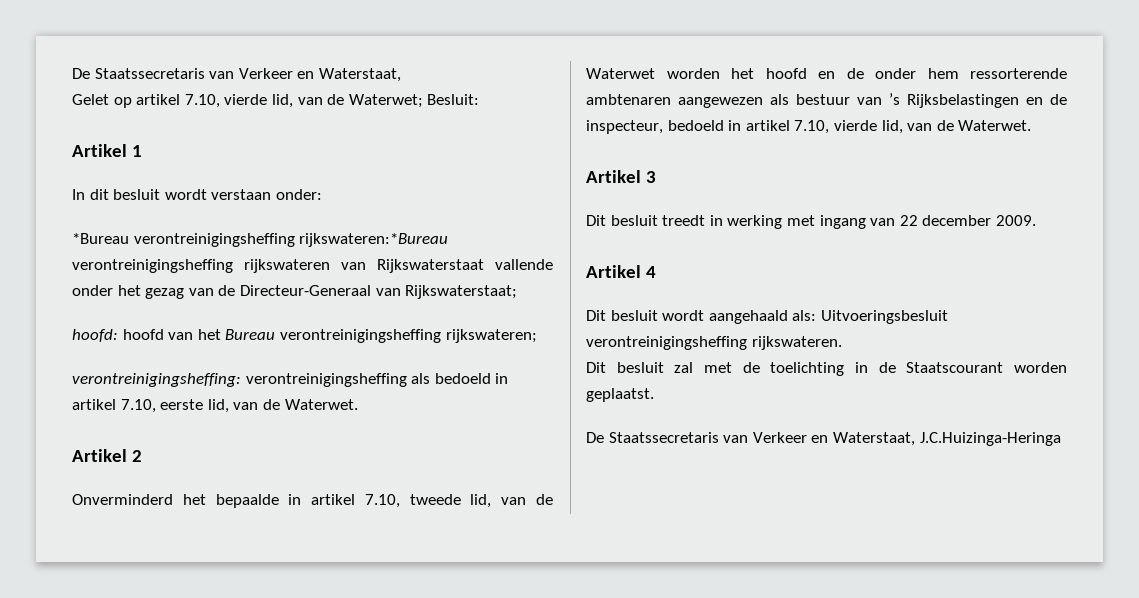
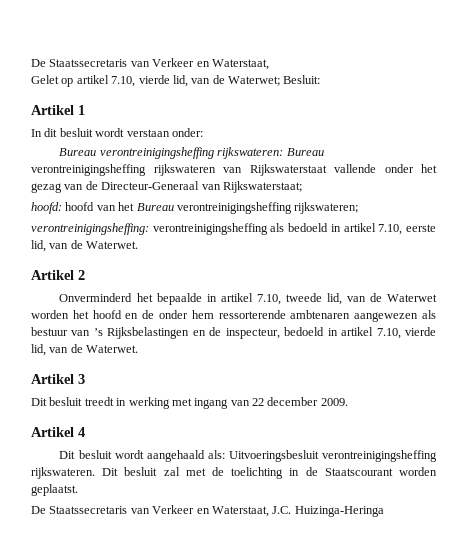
[72,233,449,247] *Bureau verontreinigingsheffing rijkswateren:*Bureau -> [59,147,324,159] Bureau verontreinigingsheffing rijkswateren: Bureau
(842, 343) // -> (95, 473) none
[919,432,1061,446] J.C.Huizinga-Heringa -> [272,506,384,517] J.C. Huizinga-Heringa

